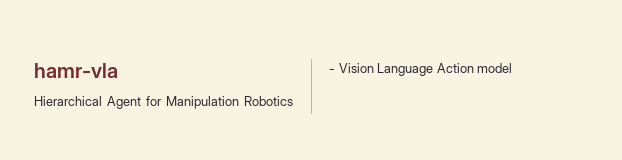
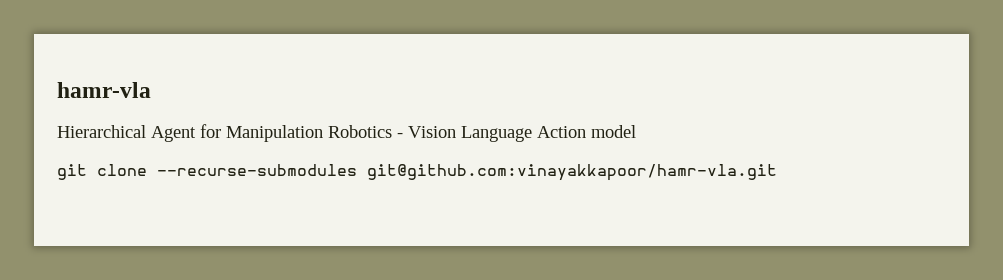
(513, 68) none -> [57,164,777,181] // git clone --recurse-submodules git@github.com:vinayakkapoor/hamr-vla.git

